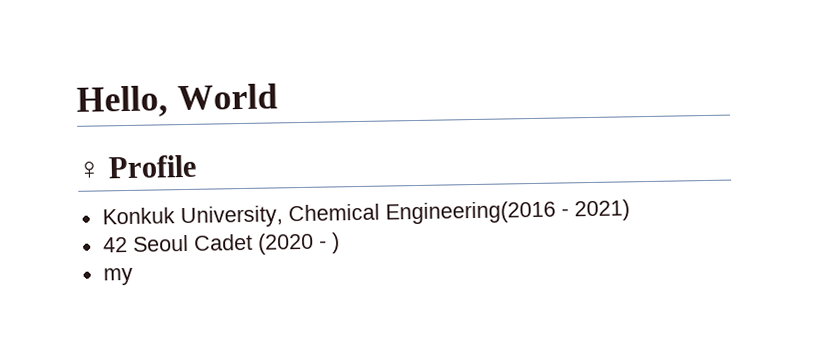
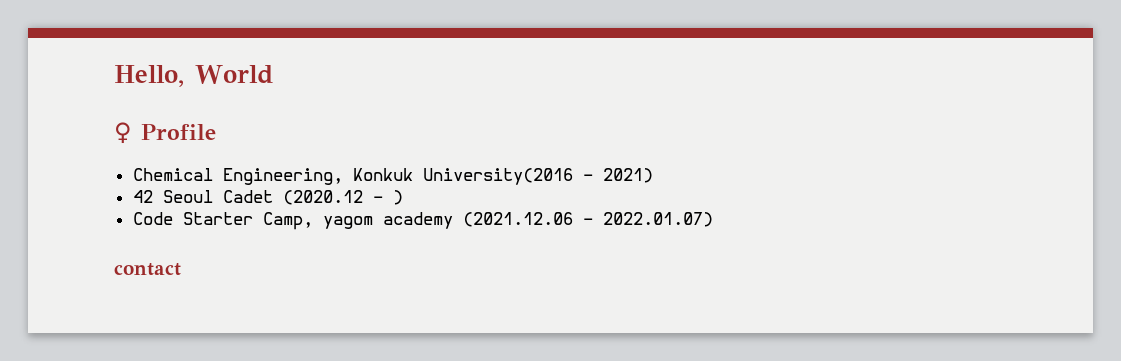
[101,200,556,229] Konkuk University, Chemical Engineering(2016 -> [132,168,573,185] Chemical Engineering, Konkuk University(2016
[256,232,314,255] (2020 -> [282,190,363,205] (2020.12
[102,267,133,286] my -> [132,212,713,230] [114,263,181,276] Code Starter Camp, yagom academy (2021.12.06 - 2022.01.07) // contact

